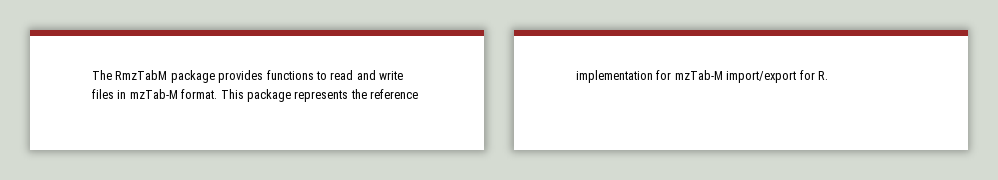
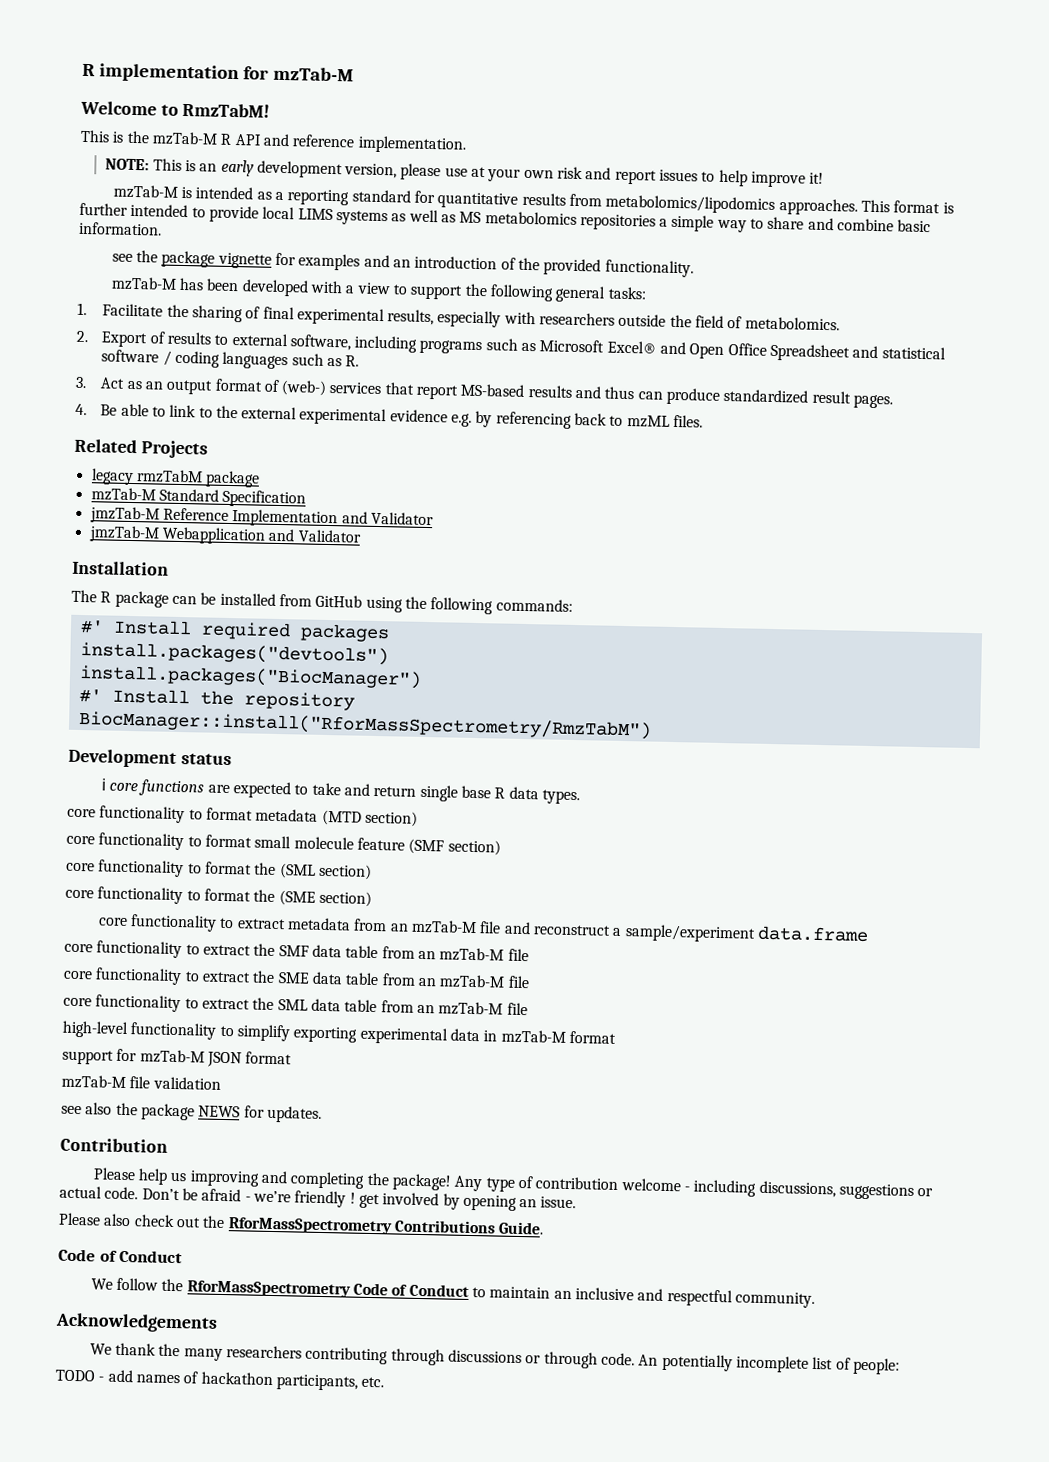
[92,70,403,83] [92,89,418,102] [576,70,828,83] The RmzTabM package provides functions to read and write files in mzTab-M format. This package represents the reference implementation for mzTab-M import/export for R. -> [82,63,354,84] [80,100,271,118] [80,129,466,154] [105,158,825,188] [112,184,954,216] [79,202,932,233] [78,221,162,236] [111,250,694,278] [110,276,647,303] [77,302,840,331] [76,330,946,362] [101,349,360,370] [75,376,893,409] [75,403,704,429] [74,438,208,459] [90,468,261,488] [90,487,307,508] [89,506,434,528] [88,525,362,545] [72,560,169,576] [71,589,573,615] [79,619,390,643] [79,641,389,666] [78,664,422,689] [78,688,355,711] [77,710,652,740] [68,748,232,768] [100,778,580,805] [67,805,418,827] [66,832,501,856] [66,859,372,880] [65,886,372,907] [97,914,869,943] [64,940,529,962] [63,967,530,989] [63,994,528,1016] [62,1020,616,1045] [62,1048,293,1068] [61,1074,221,1090] [61,1102,322,1123] [60,1137,168,1153] [92,1167,934,1200] [59,1185,577,1211] [58,1212,545,1235] [58,1248,184,1264] [90,1277,815,1308] [55,1312,218,1333] [89,1342,900,1375] [55,1369,385,1391] R implementation for mzTab-M // Welcome to RmzTabM! // This is the mzTab-M R API and reference implementation. // NOTE: This is an early development version, please use at your own risk and report issues to help improve it! // mzTab-M is intended as a reporting standard for quantitative results from metabolomics/lipodomics approaches. This format is further intended to provide local LIMS systems as well as MS metabolomics repositories a simple way to share and combine basic information. // see the package vignette for examples and an introduction of the provided functionality. // mzTab-M has been developed with a view to support the following general tasks: // 1. Facilitate the sharing of final experimental results, especially with researchers outside the field of metabolomics. // 2. Export of results to external software, including programs such as Microsoft Excel® and Open Office Spreadsheet and statistical software / coding languages such as R. // 3. Act as an output format of (web-) services that report MS-based results and thus can produce standardized result pages. // 4. Be able to link to the external experimental evidence e.g. by referencing back to mzML files. // Related Projects // legacy rmzTabM package // mzTab-M Standard Specification // jmzTab-M Reference Implementation and Validator // jmzTab-M Webapplication and Validator // Installation // The R package can be installed from GitHub using the following commands: // #' Install required packages // install.packages("devtools") // install.packages("BiocManager") // #' Install the repository // BiocManager::install("RforMassSpectrometry/RmzTabM") // Development status // ℹ core functions are expected to take and return single base R data types. // core functionality to format metadata (MTD section) // core functionality to format small molecule feature (SMF section) // core functionality to format the (SML section) // core functionality to format the (SME section) // core functionality to extract metadata from an mzTab-M file and reconstruct a sample/experiment data.frame // core functionality to extract the SMF data table from an mzTab-M file // core functionality to extract the SME data table from an mzTab-M file // core functionality to extract the SML data table from an mzTab-M file // high-level functionality to simplify exporting experimental data in mzTab-M format // support for mzTab-M JSON format // mzTab-M file validation // see also the package NEWS for updates. // Contribution // Please help us improving and completing the package! Any type of contribution welcome - including discussions, suggestions or actual code. Don’t be afraid - we’re friendly ! get involved by opening an issue. // Please also check out the RforMassSpectrometry Contributions Guide. // Code of Conduct // We follow the RforMassSpectrometry Code of Conduct to maintain an inclusive and respectful community. // Acknowledgements // We thank the many researchers contributing through discussions or through code. An potentially incomplete list of people: // TODO - add names of hackathon participants, etc.

